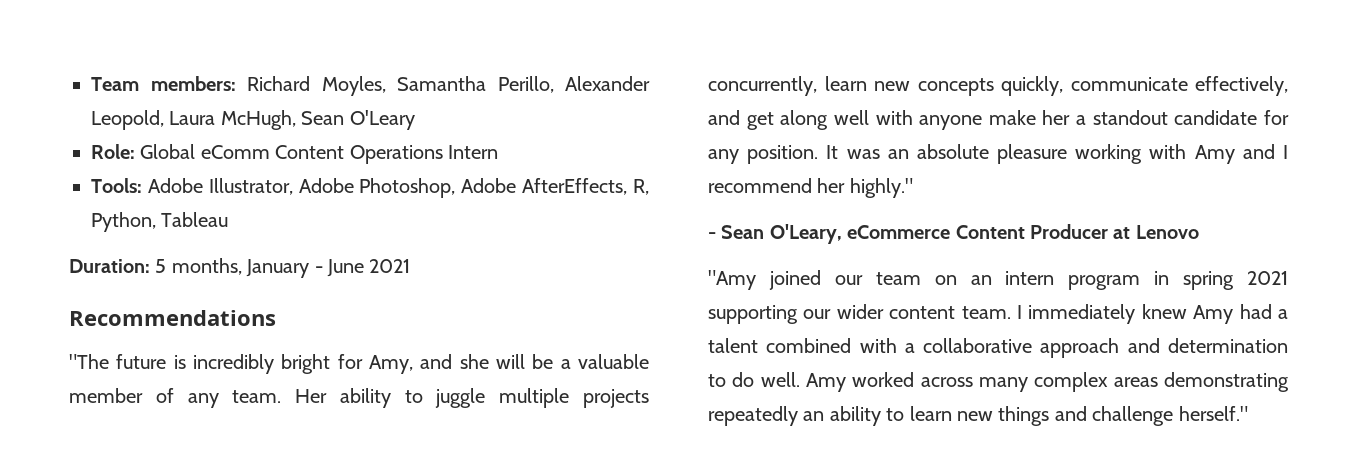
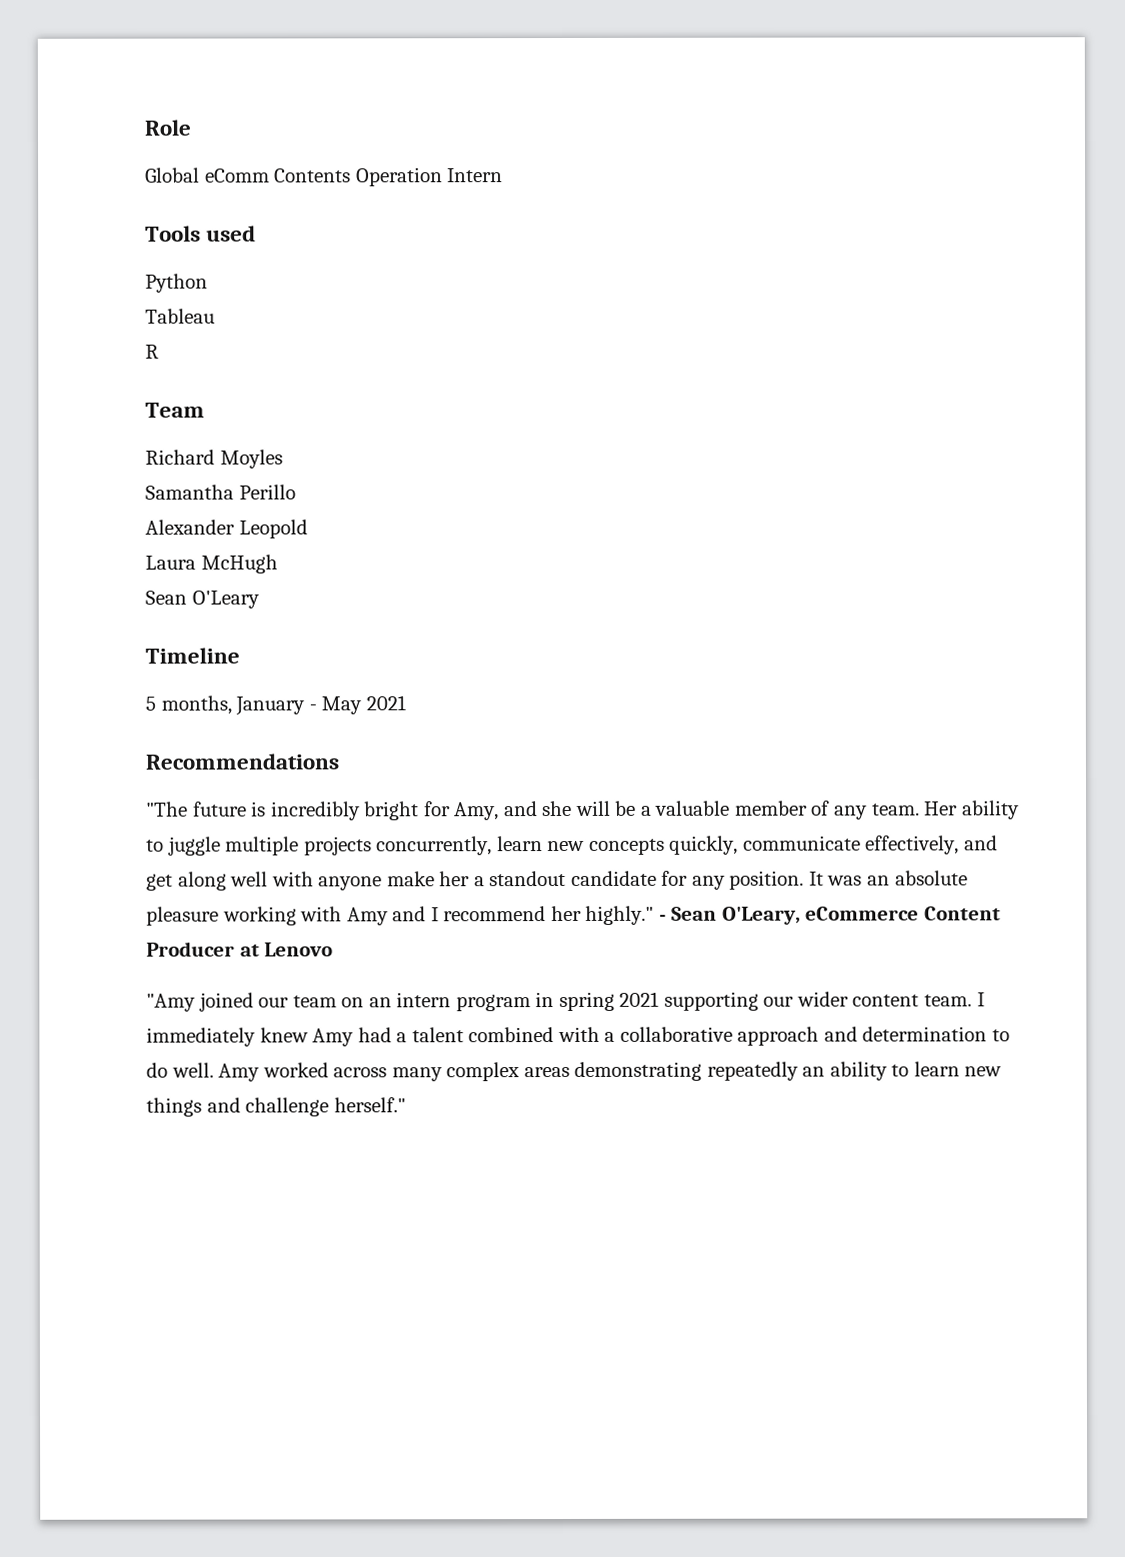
[91,76,650,96] [91,110,415,130] [91,144,498,164] [91,178,649,198] [91,212,229,232] [69,259,150,273] Team members: Richard Moyles, Samantha Perillo, Alexander Leopold, Laura McHugh, Sean O'Leary // Role: Global eComm Content Operations Intern // Tools: Adobe Illustrator, Adobe Photoshop, Adobe AfterEffects, R, Python, Tableau // Duration: -> [144,119,191,136] [145,167,504,187] [145,225,257,242] [145,273,208,293] [145,308,215,324] [145,344,159,359] [145,402,205,418] [145,449,283,469] [145,484,296,500] [145,519,308,539] [145,554,278,574] [145,590,260,609] [145,647,240,664] Role // Global eComm Contents Operation Intern // Tools used // Python // Tableau // R // Team // Richard Moyles // Samantha Perillo // Alexander Leopold // Laura McHugh // Sean O'Leary // Timeline //
[327,259,364,277] June -> [321,696,363,715] May
(913, 188) // -> (655, 915) none

